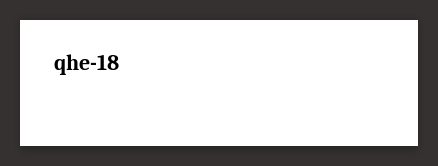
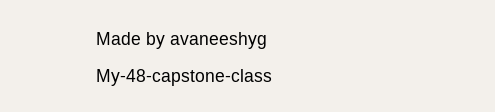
[54,54,119,75] qhe-18 -> [96,32,267,49] [96,69,272,86] Made by avaneeshyg // My-48-capstone-class

